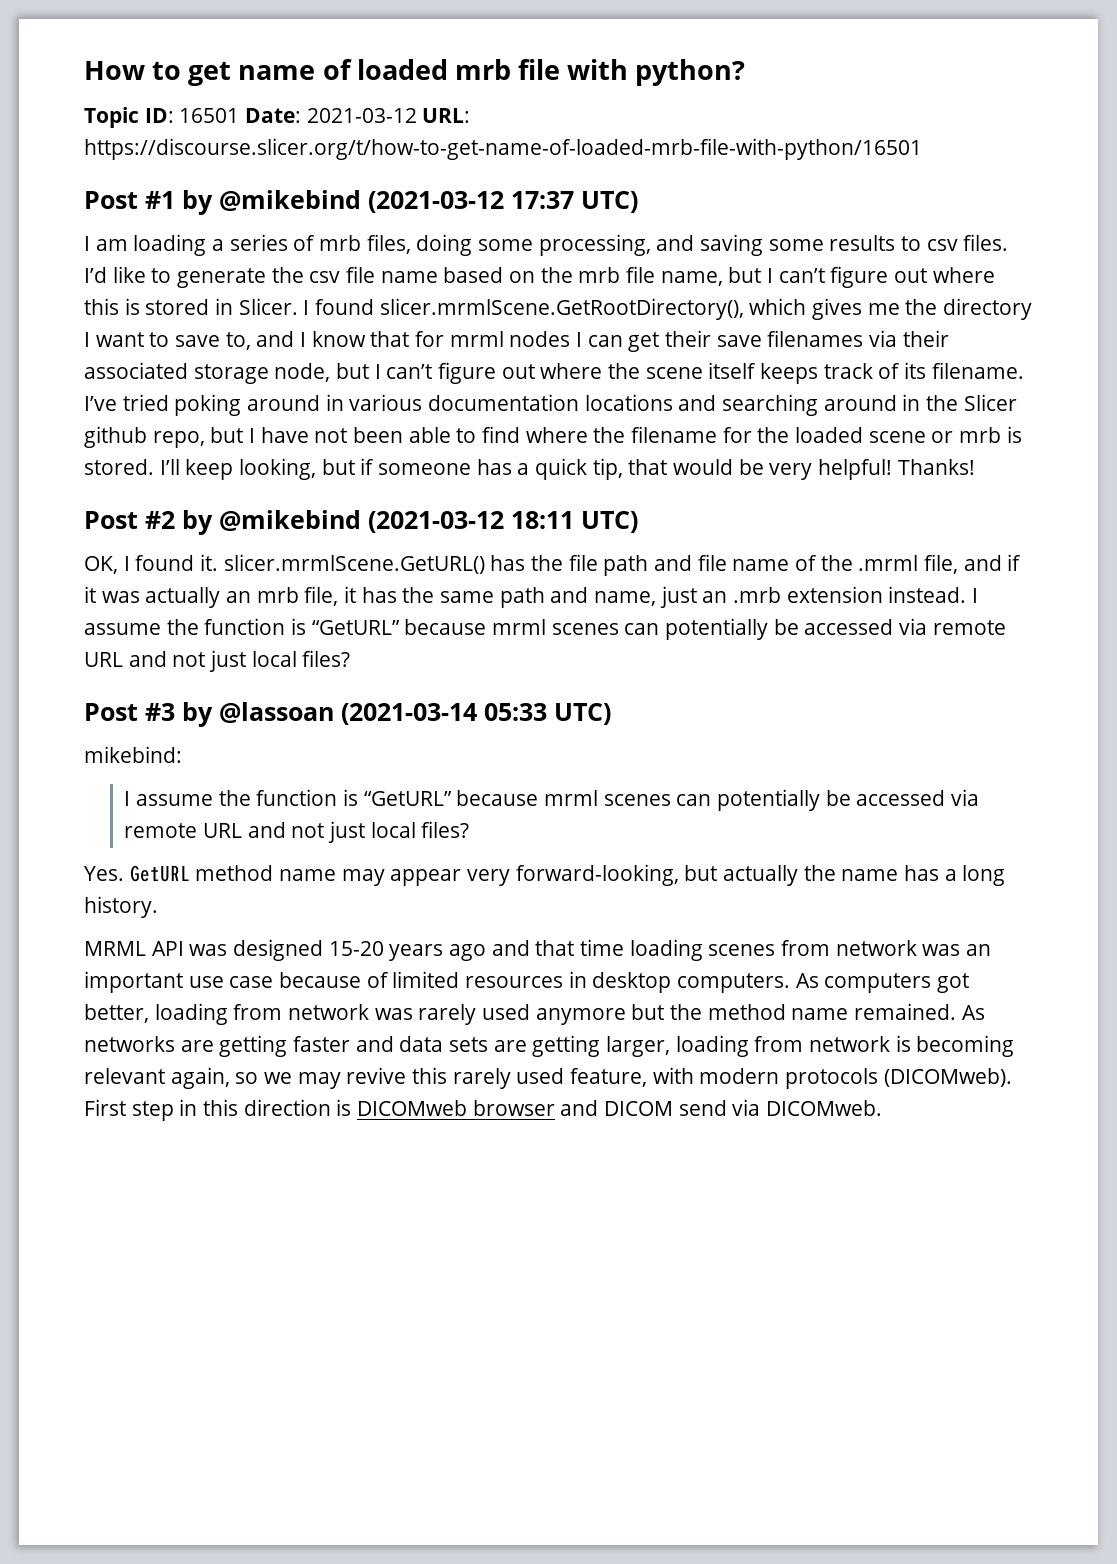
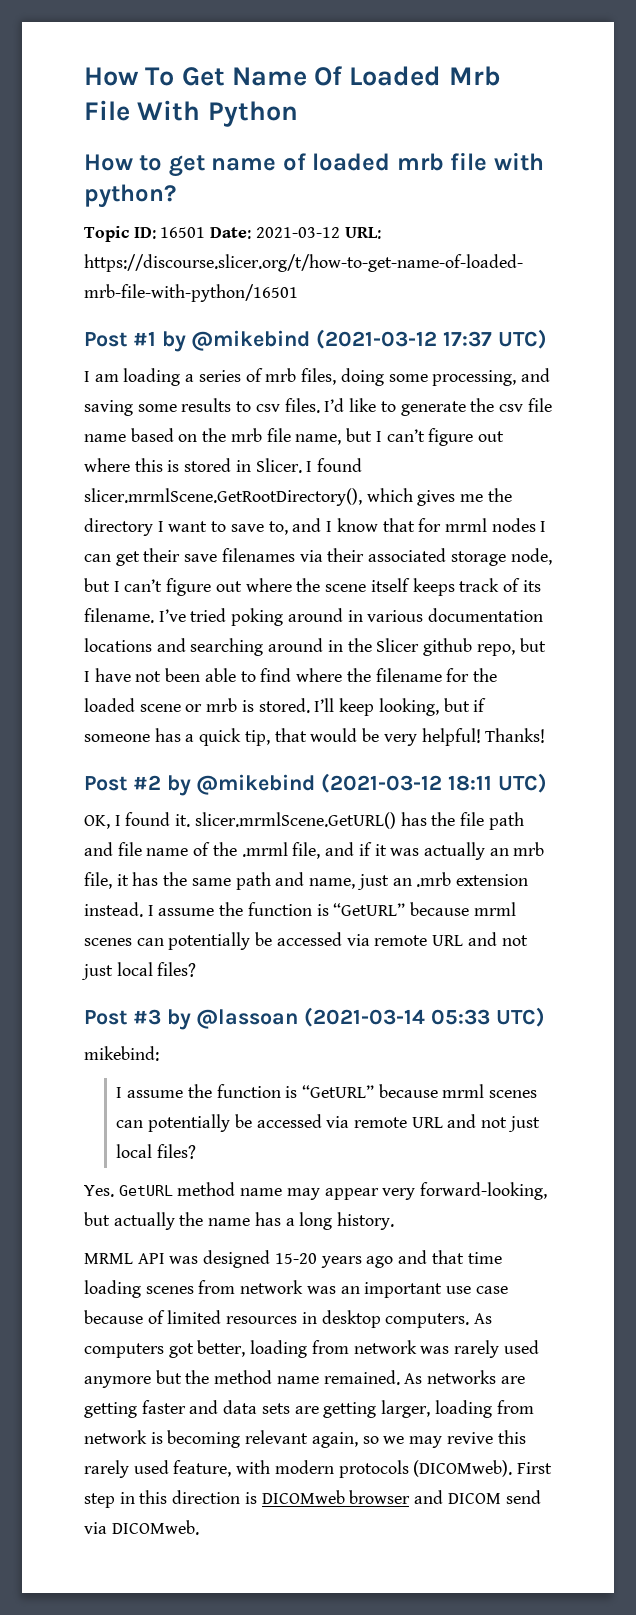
[84,61,145,80] How -> [84,66,501,86] [84,100,298,127] [84,154,133,171] How To Get Name Of Loaded Mrb File With Python // How

